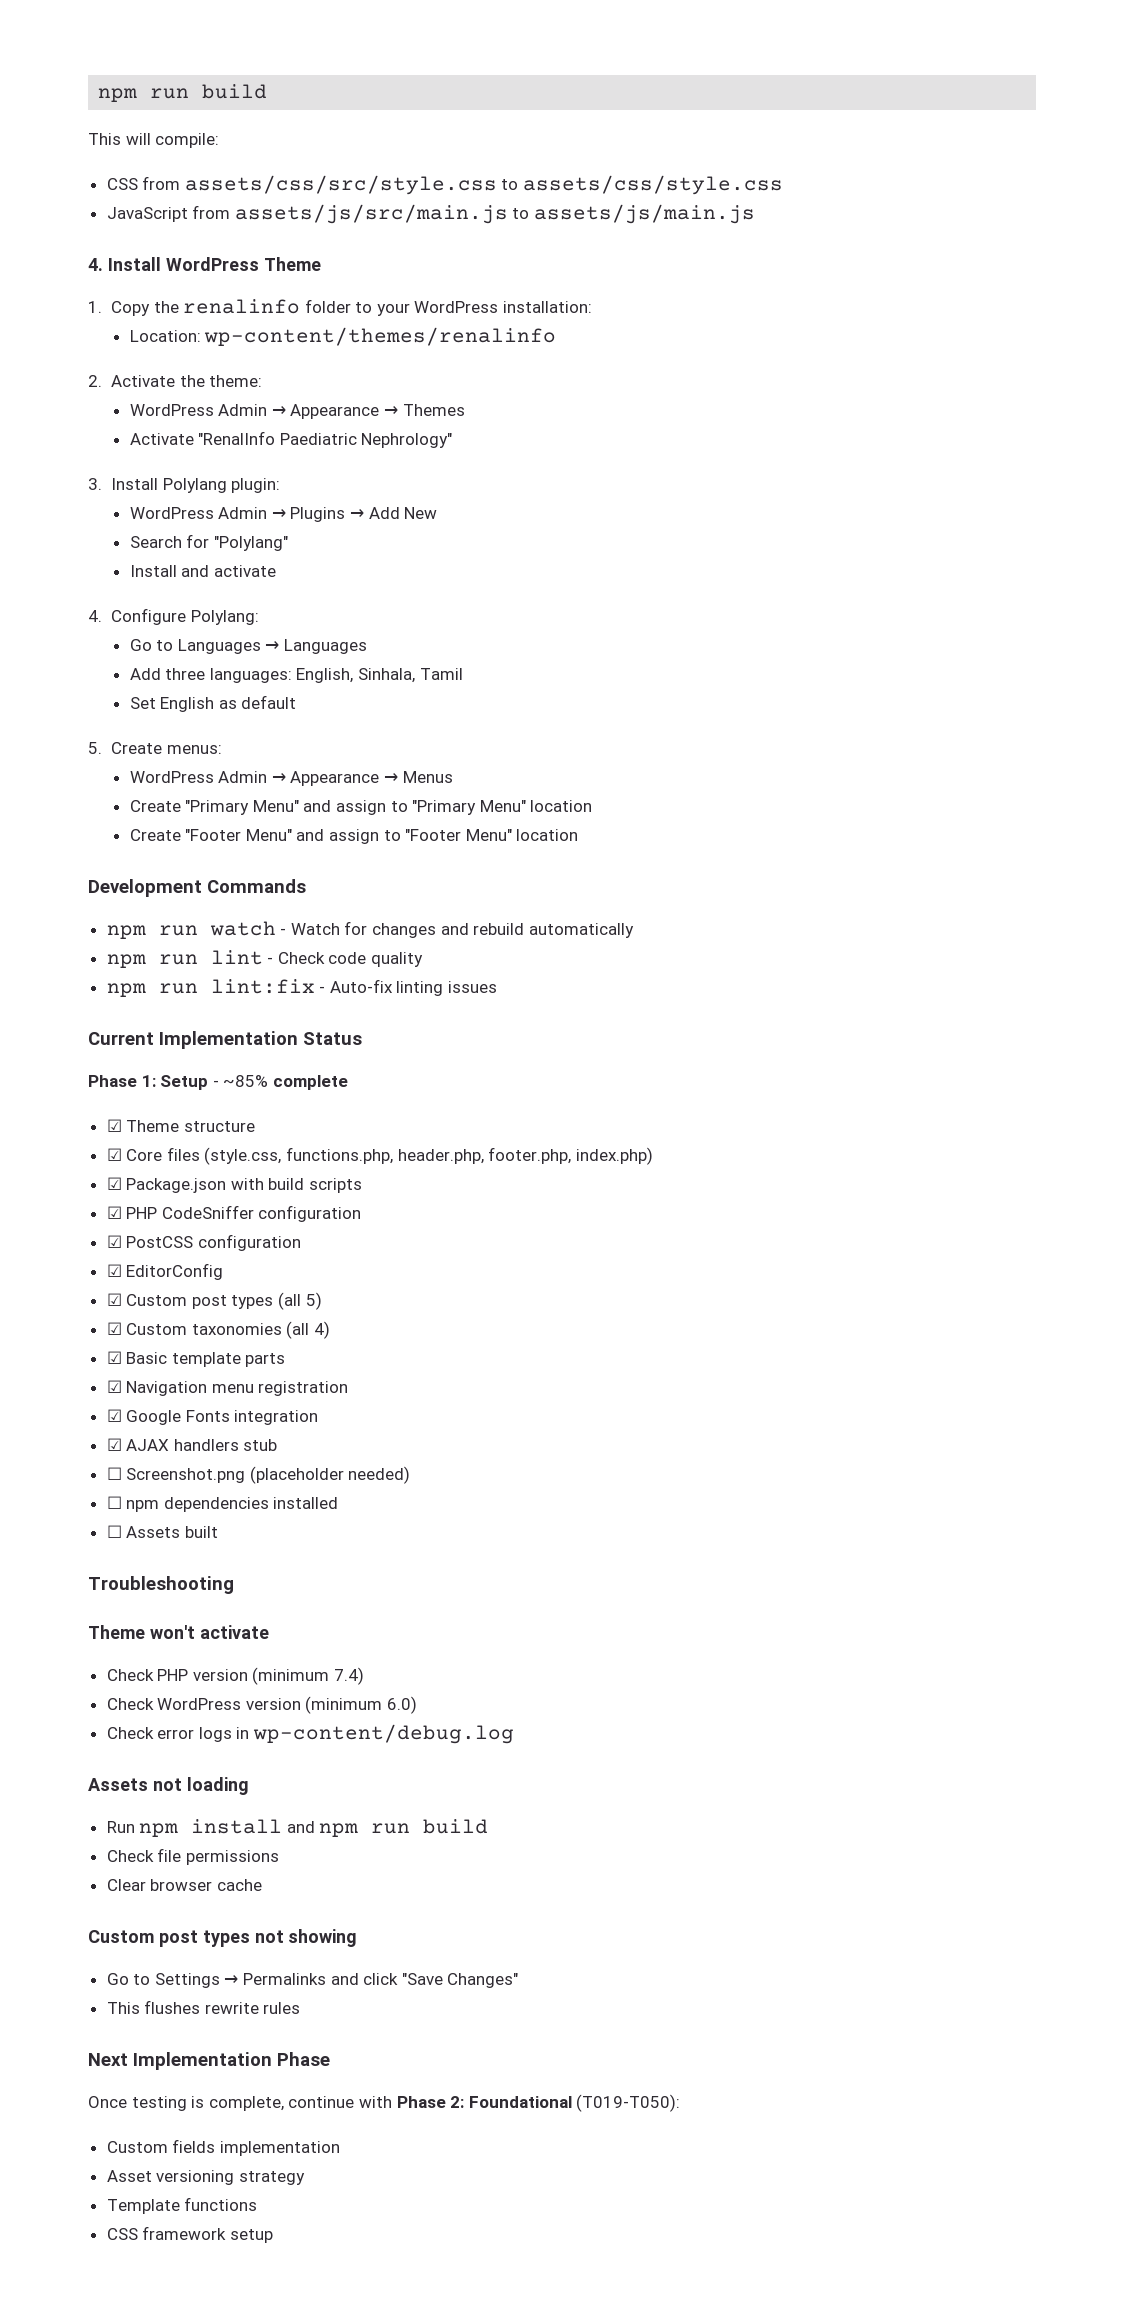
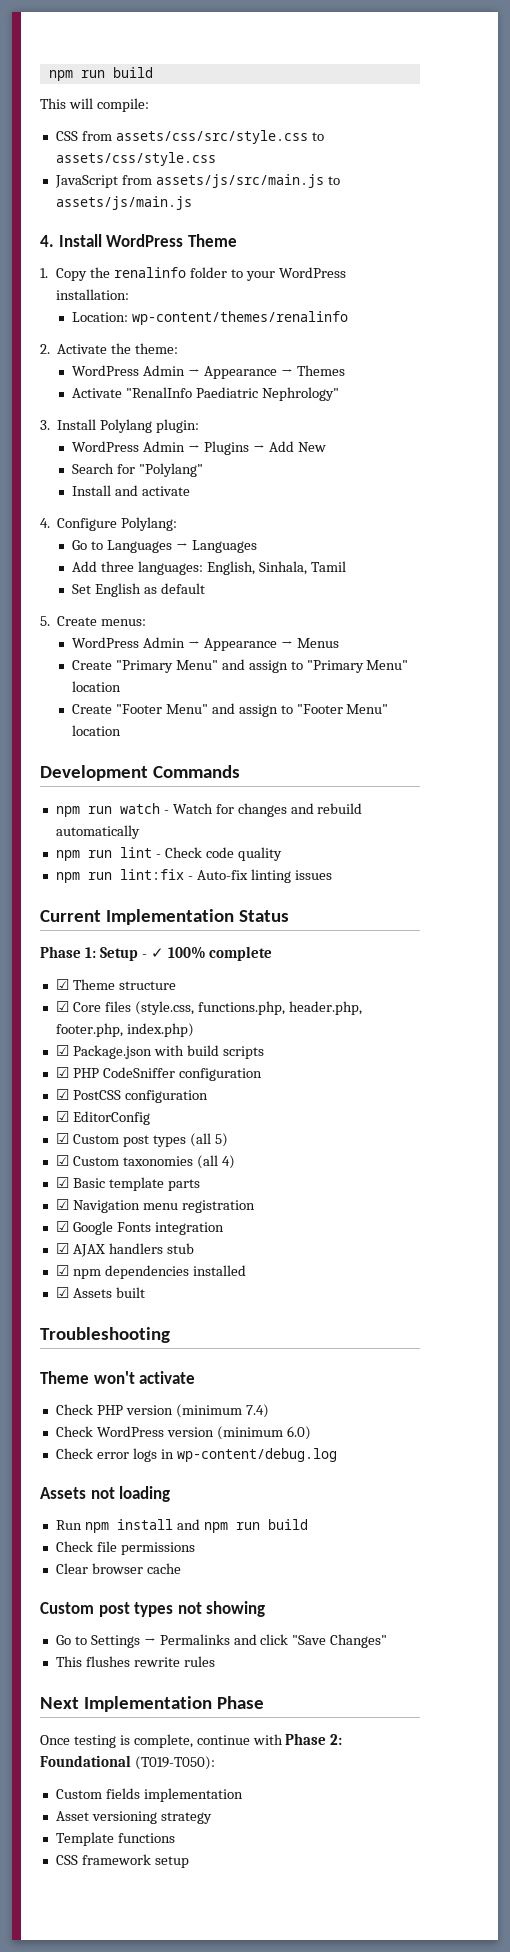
[223,1075,269,1087] ~85% -> [150,946,206,959] ✓ 100%
[106,1466,411,1484] [106,1496,122,1509] ☐ Screenshot.png (placeholder needed) // ☐ -> [55,1265,69,1276] ☑
[106,1525,122,1538] ☐ -> [55,1287,69,1298] ☑

